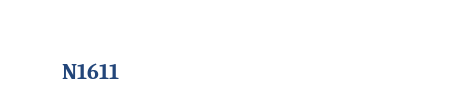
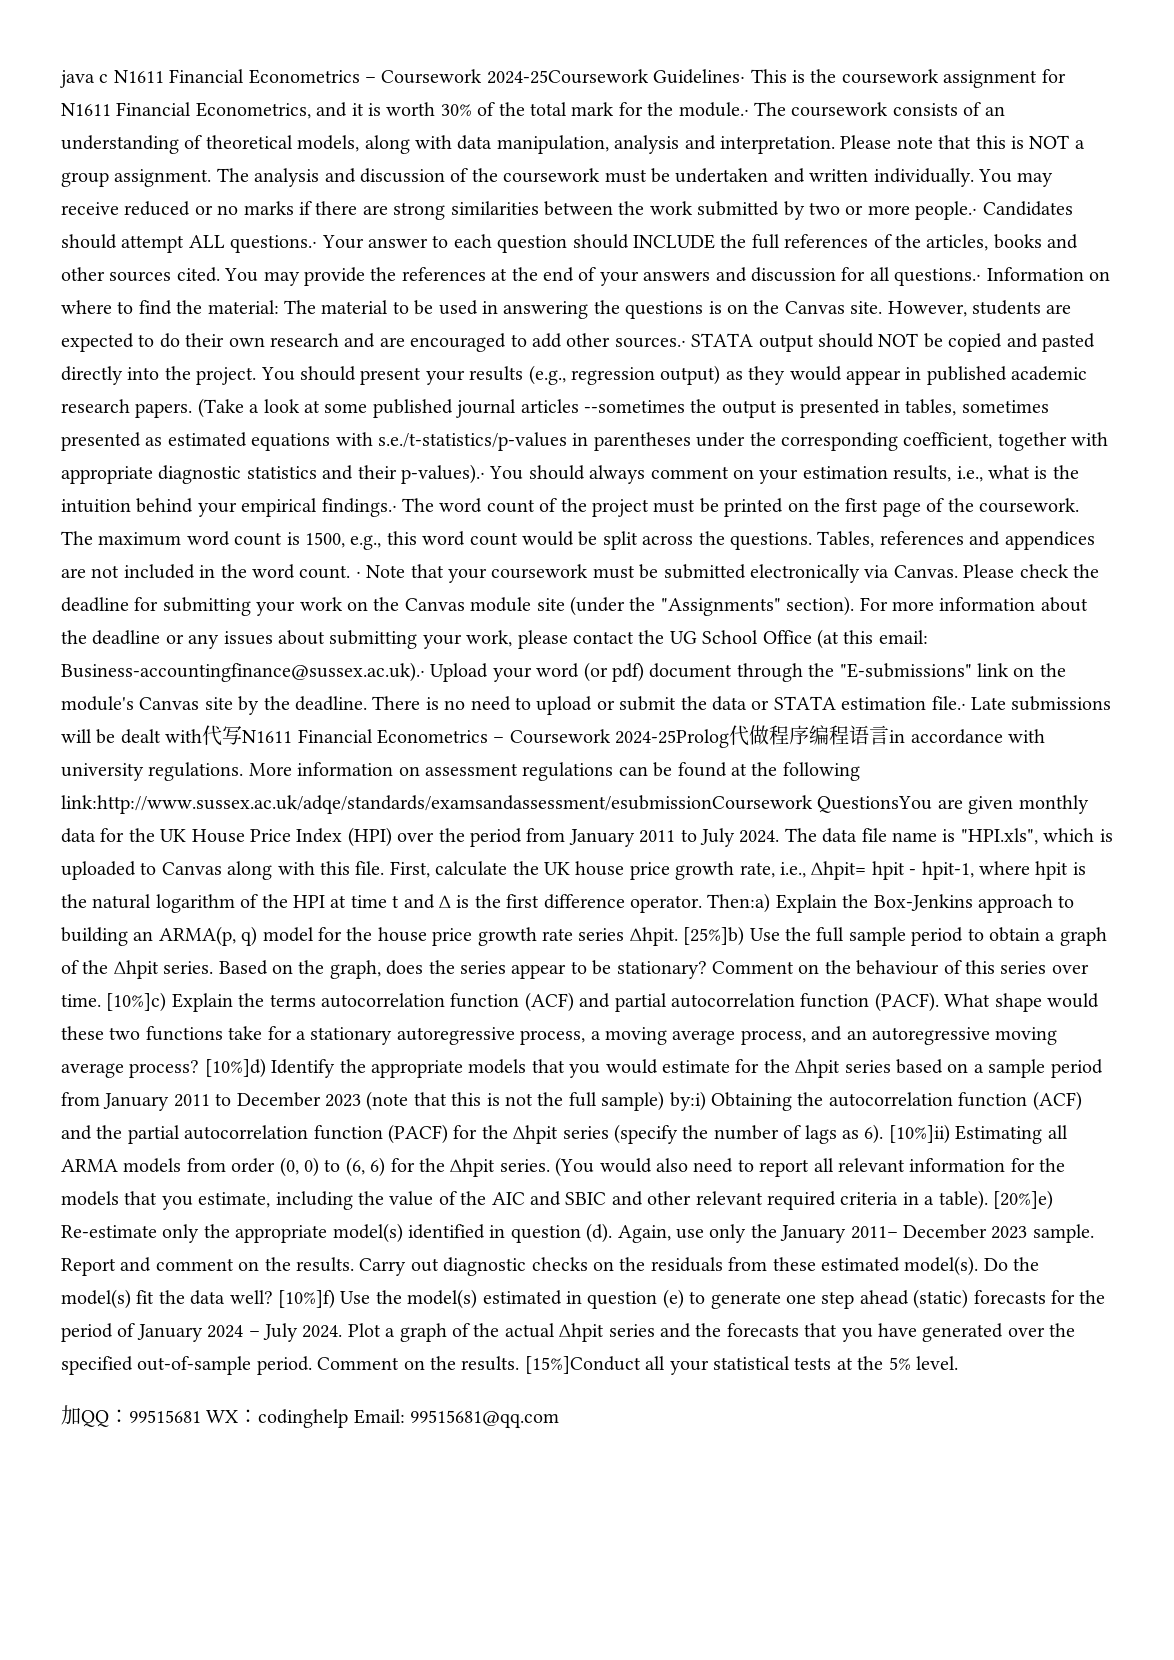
[62,63,119,79] N1611 -> [60,69,1066,88] [61,102,1005,119] [61,135,1085,154] [61,168,1054,187] [61,201,1073,220] [61,234,1079,253] [61,267,1110,286] [61,300,1072,319] [61,333,1095,352] [61,365,1088,385] [61,398,1049,418] [61,432,1109,451] [61,464,1079,484] [61,498,1079,517] [61,531,1095,550] [61,564,1099,583] [61,596,1088,616] [61,629,928,649] [61,662,1066,682] [61,696,1112,715] [61,725,1045,748] [61,762,860,781] [61,795,1089,814] [61,827,1113,847] [61,861,1086,880] [61,893,1075,913] [61,926,1107,946] [61,960,1089,979] [61,992,1099,1012] [61,1026,1058,1045] [61,1058,1103,1078] [61,1091,1082,1111] [61,1124,1068,1144] [61,1157,1066,1177] [61,1190,1053,1210] [61,1223,1094,1243] [61,1256,1040,1276] [61,1289,1106,1309] [61,1323,1076,1342] [61,1356,958,1375] [61,1405,560,1428] java c N1611 Financial Econometrics – Coursework 2024-25Coursework Guidelines· This is the coursework assignment for N1611 Financial Econometrics, and it is worth 30% of the total mark for the module.· The coursework consists of an understanding of theoretical models, along with data manipulation, analysis and interpretation. Please note that this is NOT a group assignment. The analysis and discussion of the coursework must be undertaken and written individually. You may receive reduced or no marks if there are strong similarities between the work submitted by two or more people.· Candidates should attempt ALL questions.· Your answer to each question should INCLUDE the full references of the articles, books and other sources cited. You may provide the references at the end of your answers and discussion for all questions.· Information on where to find the material: The material to be used in answering the questions is on the Canvas site. However, students are expected to do their own research and are encouraged to add other sources.· STATA output should NOT be copied and pasted directly into the project. You should present your results (e.g., regression output) as they would appear in published academic research papers. (Take a look at some published journal articles --sometimes the output is presented in tables, sometimes presented as estimated equations with s.e./t-statistics/p-values in parentheses under the corresponding coefficient, together with appropriate diagnostic statistics and their p-values).· You should always comment on your estimation results, i.e., what is the intuition behind your empirical findings.· The word count of the project must be printed on the first page of the coursework. The maximum word count is 1500, e.g., this word count would be split across the questions. Tables, references and appendices are not included in the word count. · Note that your coursework must be submitted electronically via Canvas. Please check the deadline for submitting your work on the Canvas module site (under the "Assignments" section). For more information about the deadline or any issues about submitting your work, please contact the UG School Office (at this email: Business-accountingfinance@sussex.ac.uk).· Upload your word (or pdf) document through the "E-submissions" link on the module's Canvas site by the deadline. There is no need to upload or submit the data or STATA estimation file.· Late submissions will be dealt with代写N1611 Financial Econometrics – Coursework 2024-25Prolog代做程序编程语言in accordance with university regulations. More information on assessment regulations can be found at the following link:http://www.sussex.ac.uk/adqe/standards/examsandassessment/esubmissionCoursework QuestionsYou are given monthly data for the UK House Price Index (HPI) over the period from January 2011 to July 2024. The data file name is "HPI.xls", which is uploaded to Canvas along with this file. First, calculate the UK house price growth rate, i.e., ∆hpit= hpit - hpit-1, where hpit is the natural logarithm of the HPI at time t and ∆ is the first difference operator. Then:a) Explain the Box-Jenkins approach to building an ARMA(p, q) model for the house price growth rate series ∆hpit. [25%]b) Use the full sample period to obtain a graph of the ∆hpit series. Based on the graph, does the series appear to be stationary? Comment on the behaviour of this series over time. [10%]c) Explain the terms autocorrelation function (ACF) and partial autocorrelation function (PACF). What shape would these two functions take for a stationary autoregressive process, a moving average process, and an autoregressive moving average process? [10%]d) Identify the appropriate models that you would estimate for the ∆hpit series based on a sample period from January 2011 to December 2023 (note that this is not the full sample) by:i) Obtaining the autocorrelation function (ACF) and the partial autocorrelation function (PACF) for the ∆hpit series (specify the number of lags as 6). [10%]ii) Estimating all ARMA models from order (0, 0) to (6, 6) for the ∆hpit series. (You would also need to report all relevant information for the models that you estimate, including the value of the AIC and SBIC and other relevant required criteria in a table). [20%]e) Re-estimate only the appropriate model(s) identified in question (d). Again, use only the January 2011– December 2023 sample. Report and comment on the results. Carry out diagnostic checks on the residuals from these estimated model(s). Do the model(s) fit the data well? [10%]f) Use the model(s) estimated in question (e) to generate one step ahead (static) forecasts for the period of January 2024 – July 2024. Plot a graph of the actual ∆hpit series and the forecasts that you have generated over the specified out-of-sample period. Comment on the results. [15%]Conduct all your statistical tests at the 5% level. // 加QQ：99515681 WX：codinghelp Email: 99515681@qq.com

